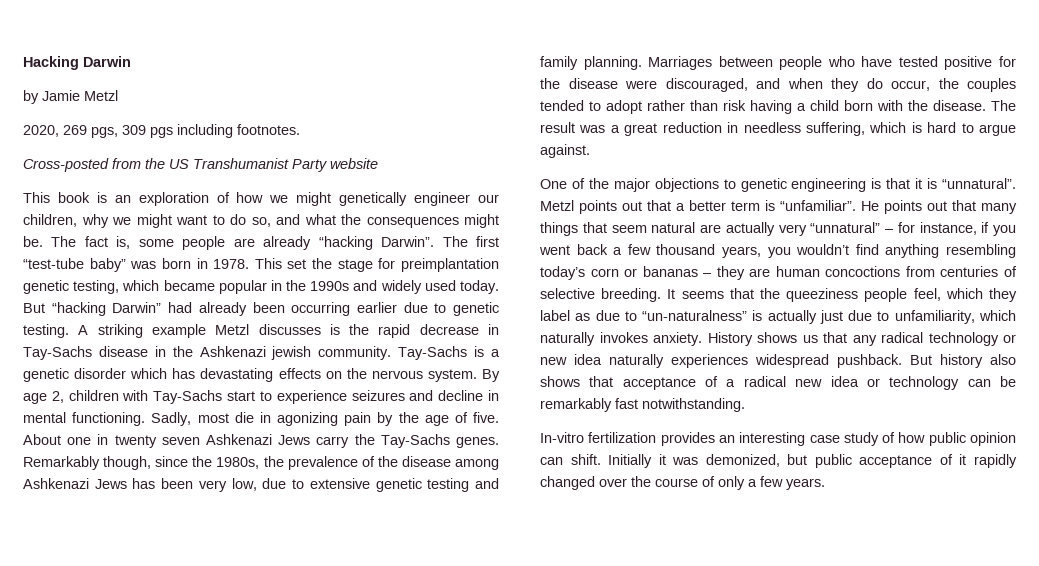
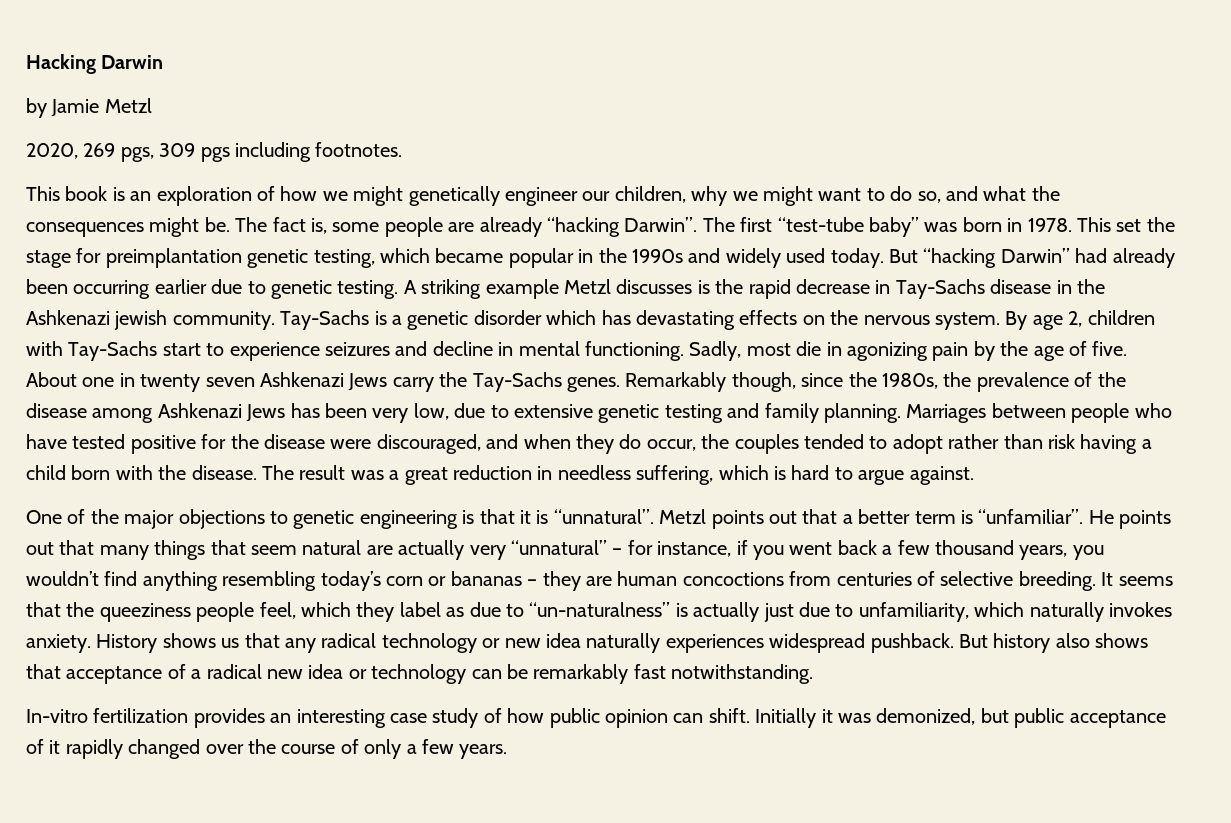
[23,158,378,172] // Cross-posted from the US Transhumanist Party website -> (403, 149) none

